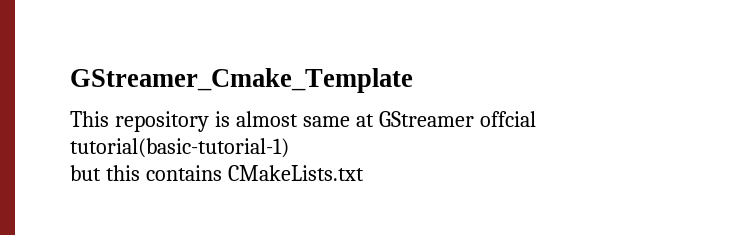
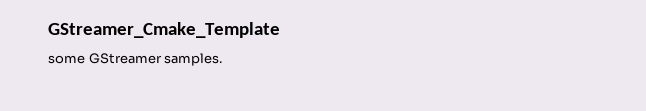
[70,111,536,132] [70,138,289,158] [70,165,364,181] This repository is almost same at GStreamer offcial tutorial(basic-tutorial-1) // but this contains CMakeLists.txt -> [48,53,223,66] some GStreamer samples.

